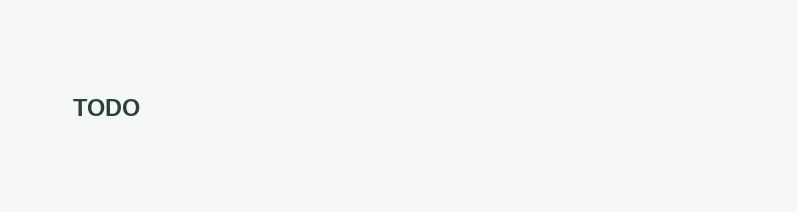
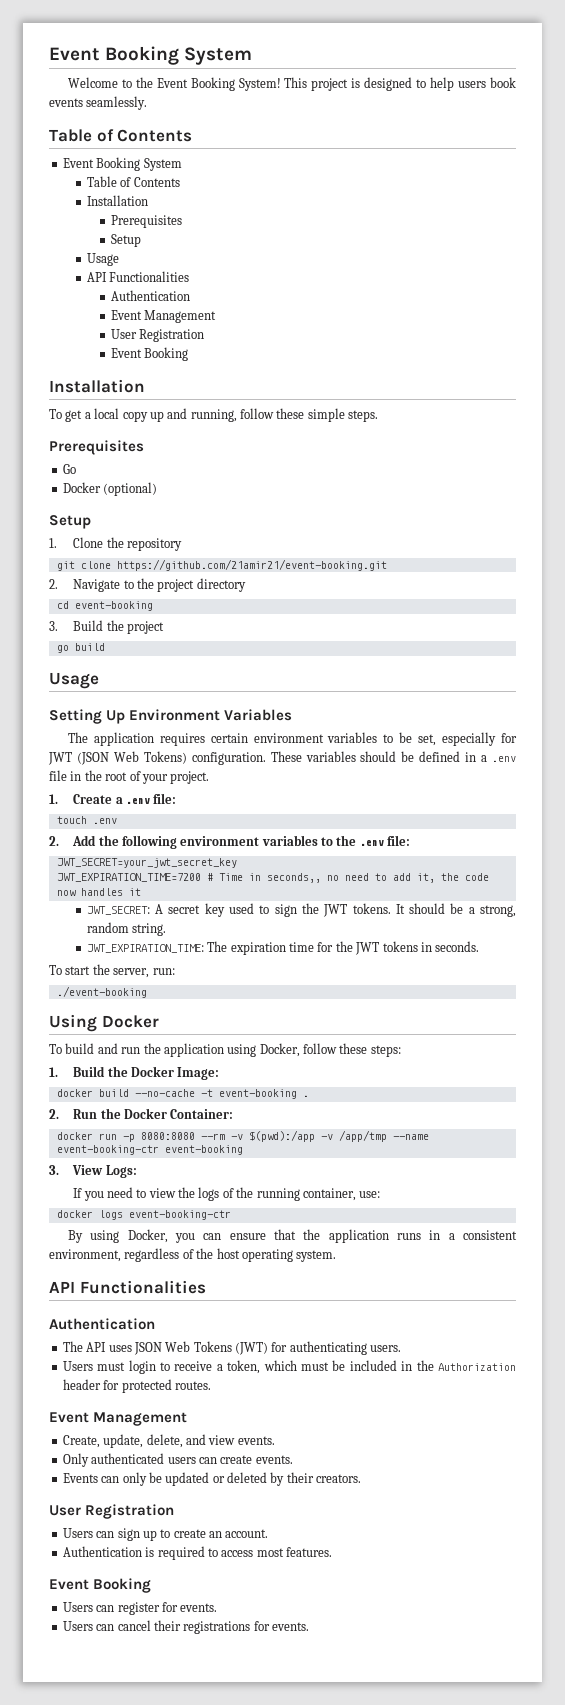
[73,99,140,116] TODO -> [49,46,253,65] [67,77,516,91] [49,96,148,110] [49,129,193,142] [62,157,182,171] [86,176,180,187] [86,195,148,206] [110,215,182,228] [110,234,141,247] [86,253,119,266] [86,271,190,282] [110,290,190,301] [110,310,217,323] [110,329,205,342] [110,347,189,361] [49,379,145,393] [49,408,379,422] [49,440,144,455] [62,464,76,474] [62,482,158,496] [49,515,91,529] [49,537,182,551] [56,559,387,571] [49,578,246,592] [56,601,153,611] [49,620,164,634] [56,643,105,653] [49,672,99,689] [49,709,293,724] [67,732,517,746] [48,751,517,765] [49,770,210,784] [49,793,177,804] [56,816,117,824] [49,835,411,849] [56,858,237,868] [56,873,489,883] [56,888,141,896] [86,903,516,917] [86,922,167,936] [86,941,480,955] [49,964,175,978] [56,986,147,998] [49,1014,159,1032] [49,1043,401,1057] [49,1066,220,1080] [56,1089,309,1099] [49,1108,234,1119] [56,1130,429,1142] [56,1145,243,1155] [49,1165,137,1178] [73,1187,381,1201] [56,1210,231,1220] [67,1229,517,1243] [49,1248,337,1262] [49,1280,206,1294] [49,1318,155,1330] [62,1341,402,1355] [62,1360,516,1374] [62,1379,211,1393] [49,1412,188,1426] [62,1434,275,1448] [62,1453,293,1467] [62,1472,362,1486] [49,1504,175,1519] [62,1528,269,1541] [62,1546,332,1560] [49,1578,152,1593] [62,1602,218,1615] [62,1620,309,1634] Event Booking System // Welcome to the Event Booking System! This project is designed to help users book events seamlessly. // Table of Contents // Event Booking System // Table of Contents // Installation // Prerequisites // Setup // Usage // API Functionalities // Authentication // Event Management // User Registration // Event Booking // Installation // To get a local copy up and running, follow these simple steps. // Prerequisites // Go // Docker (optional) // Setup // 1. Clone the repository // git clone https://github.com/21amir21/event-booking.git // 2. Navigate to the project directory // cd event-booking // 3. Build the project // go build // Usage // Setting Up Environment Variables // The application requires certain environment variables to be set, especially for JWT (JSON Web Tokens) configuration. These variables should be defined in a .env file in the root of your project. // 1. Create a .env file: // touch .env // 2. Add the following environment variables to the .env file: // JWT_SECRET=your_jwt_secret_key // JWT_EXPIRATION_TIME=7200 # Time in seconds,, no need to add it, the code now handles it // JWT_SECRET: A secret key used to sign the JWT tokens. It should be a strong, random string. // JWT_EXPIRATION_TIME: The expiration time for the JWT tokens in seconds. // To start the server, run: // ./event-booking // Using Docker // To build and run the application using Docker, follow these steps: // 1. Build the Docker Image: // docker build --no-cache -t event-booking . // 2. Run the Docker Container: // docker run -p 8080:8080 --rm -v $(pwd):/app -v /app/tmp --name event-booking-ctr event-booking // 3. View Logs: // If you need to view the logs of the running container, use: // docker logs event-booking-ctr // By using Docker, you can ensure that the application runs in a consistent environment, regardless of the host operating system. // API Functionalities // Authentication // The API uses JSON Web Tokens (JWT) for authenticating users. // Users must login to receive a token, which must be included in the Authorization header for protected routes. // Event Management // Create, update, delete, and view events. // Only authenticated users can create events. // Events can only be updated or deleted by their creators. // User Registration // Users can sign up to create an account. // Authentication is required to access most features. // Event Booking // Users can register for events. // Users can cancel their registrations for events.

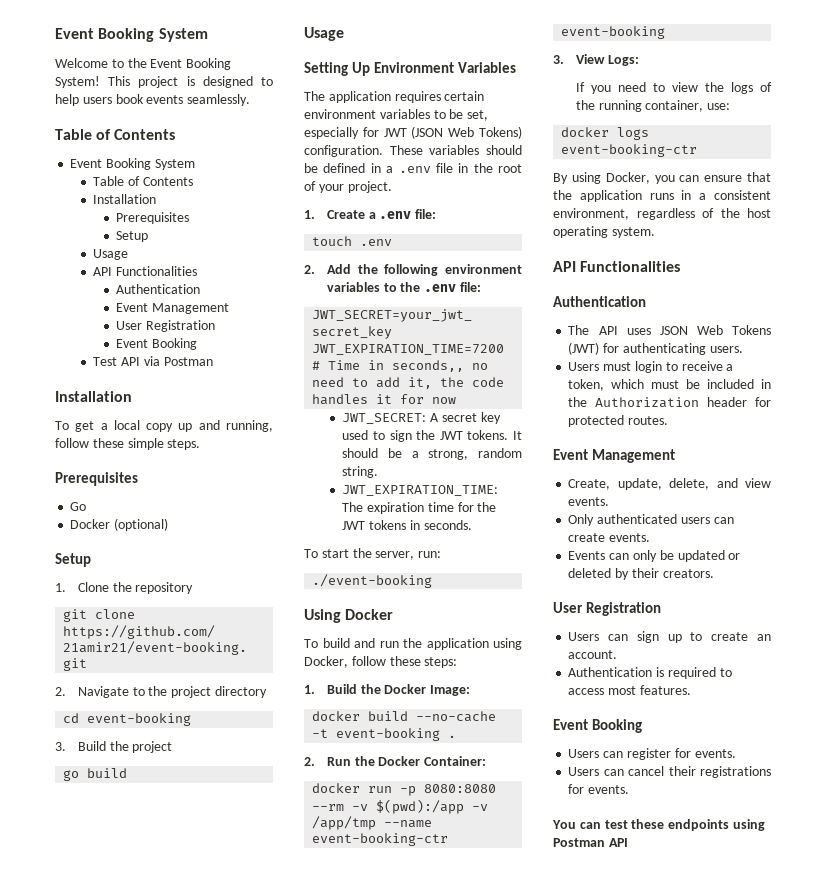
(189, 354) none -> [93,356,213,366] // Test API via Postman
[56,890,76,896] now -> (505, 382) none
(141, 892) none -> [400,394,457,404] for now
(309, 1626) none -> [552,819,765,831] [553,838,628,847] // You can test these endpoints using Postman API

